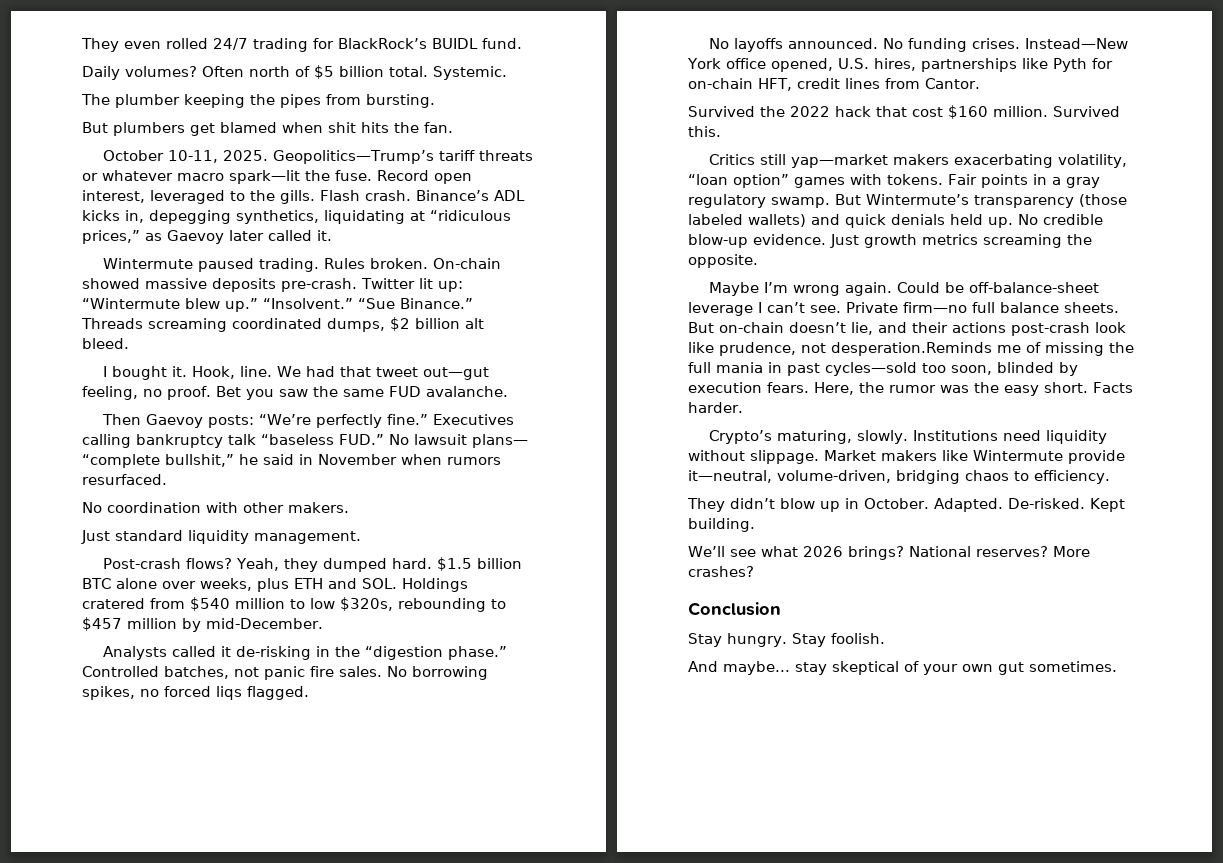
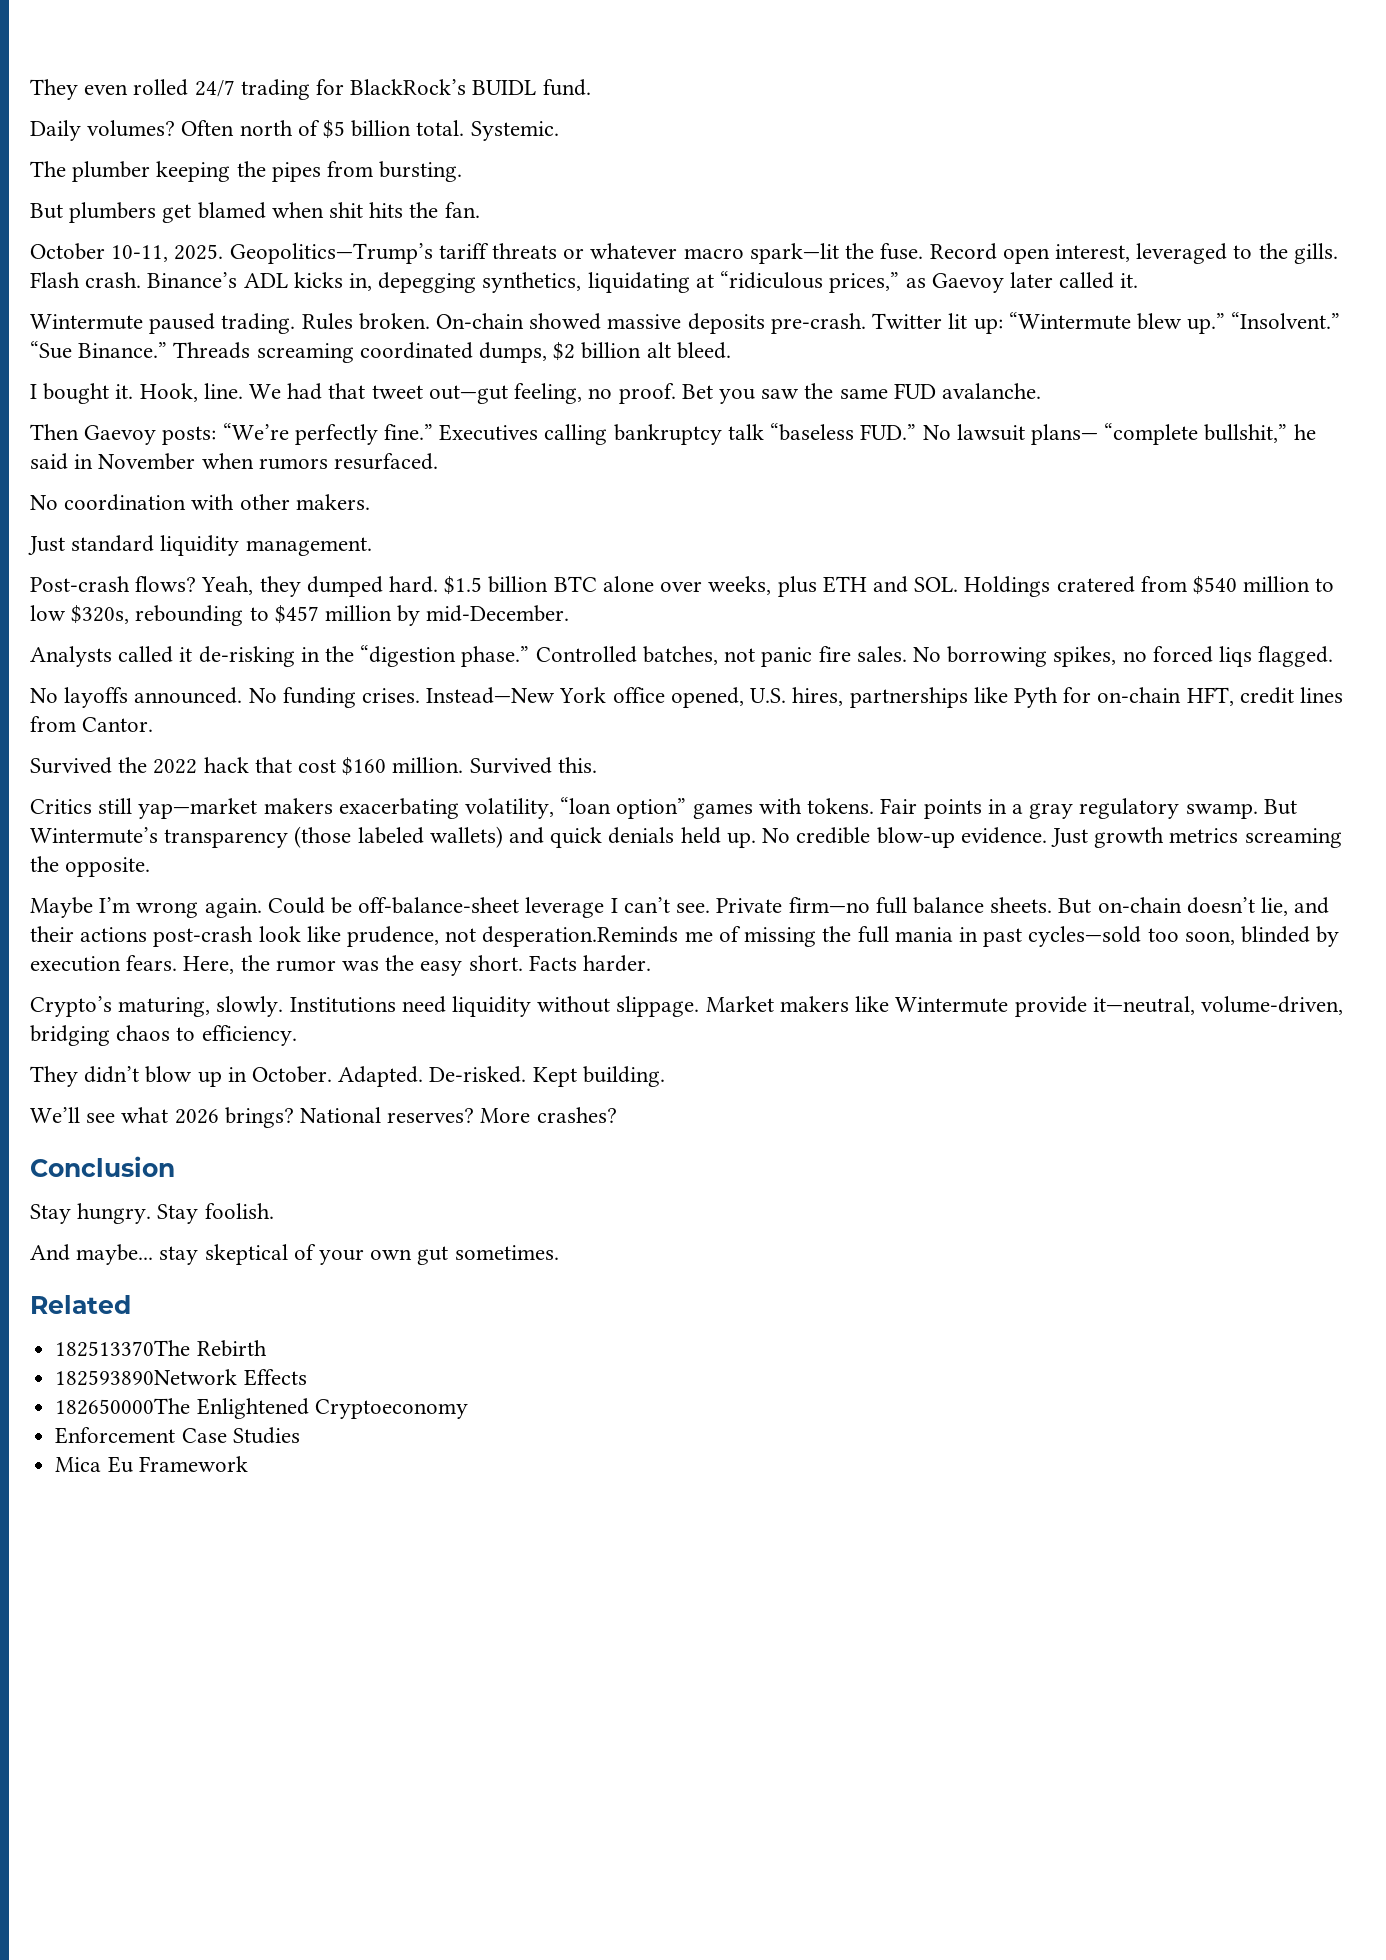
(1117, 666) none -> [30,1295,131,1314] [55,1340,267,1357] [55,1369,307,1386] [55,1398,468,1419] [55,1427,300,1444] [55,1456,248,1473] // Related // 182513370The Rebirth // 182593890Network Effects // 182650000The Enlightened Cryptoeconomy // Enforcement Case Studies // Mica Eu Framework

